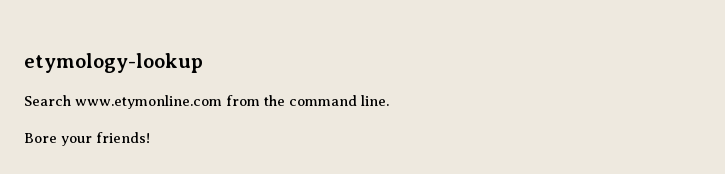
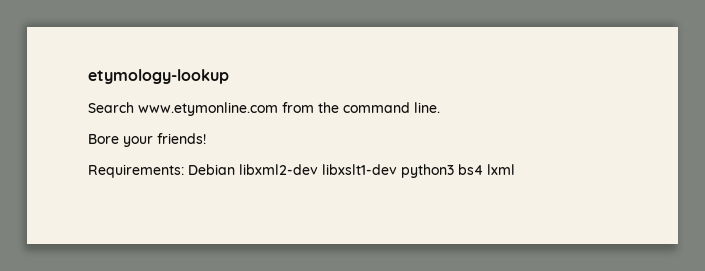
(150, 137) none -> [88,164,515,178] // Requirements: Debian libxml2-dev libxslt1-dev python3 bs4 lxml

